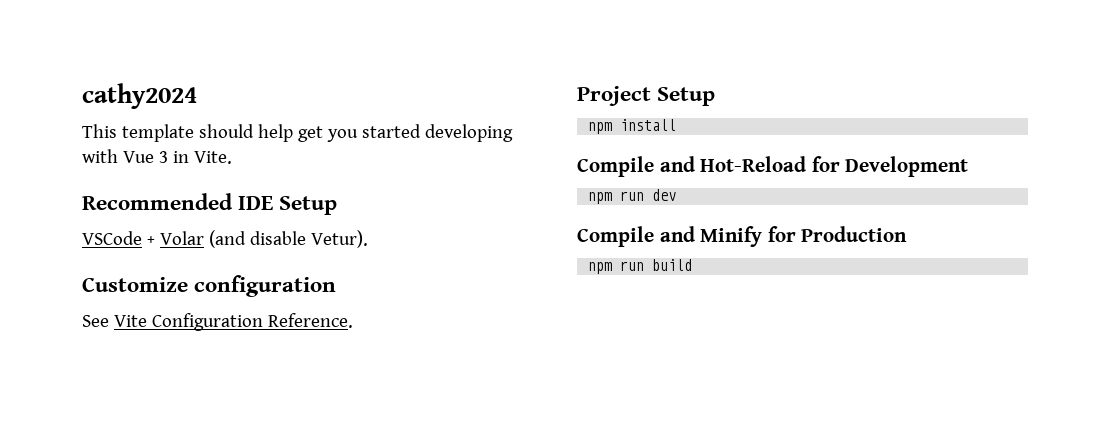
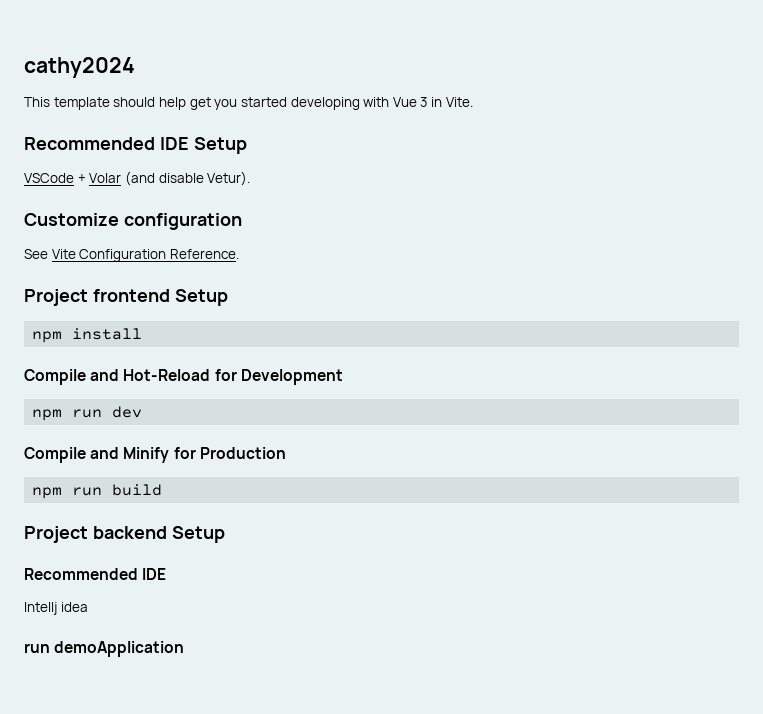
(651, 96) none -> [92,289,170,302] frontend
(693, 265) none -> [24,526,225,543] [24,568,167,580] [24,602,88,615] [24,641,185,657] // Project backend Setup // Recommended IDE // Intellj idea // run demoApplication

